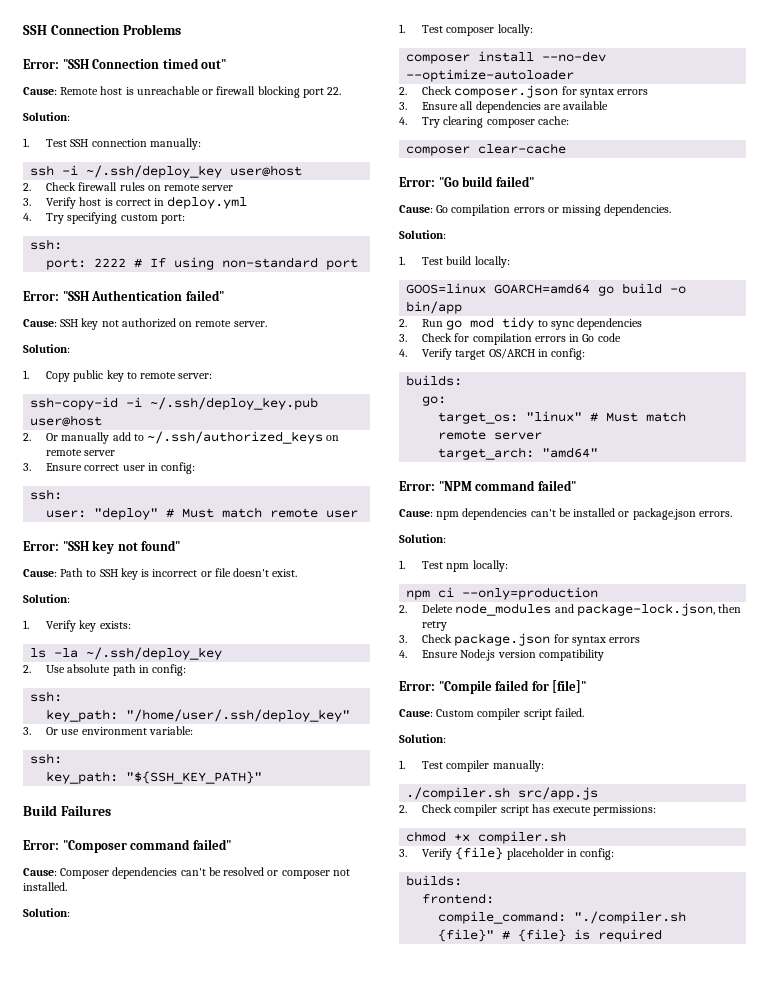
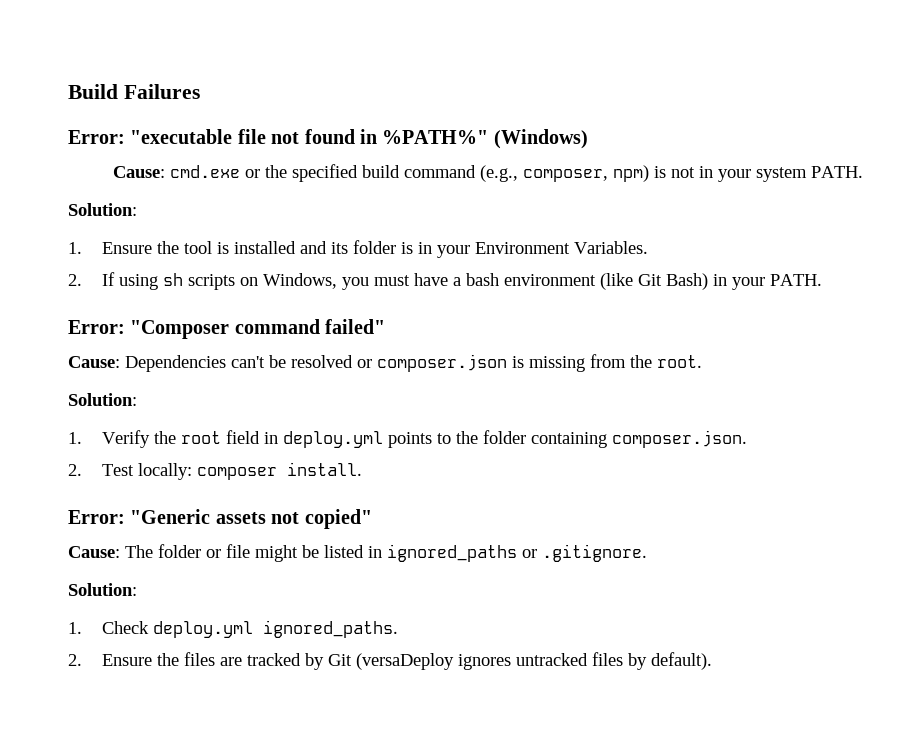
[23,24,181,35] [23,58,227,69] [23,86,342,98] [23,112,70,121] [23,138,201,150] [30,165,303,178] [23,182,234,191] [23,196,248,209] [23,212,185,224] [30,239,63,250] [46,257,359,270] [23,290,224,301] [23,318,267,330] [23,344,70,353] [23,370,213,382] [30,397,319,410] [30,415,103,427] [23,431,340,444] [46,449,116,456] [23,462,196,474] [30,489,63,500] [46,507,359,520] [23,540,181,554] [23,568,298,580] [23,594,70,603] [23,620,131,632] [30,647,223,660] [23,664,187,676] [30,691,63,702] [46,709,351,722] [23,726,193,735] [30,753,63,764] [46,771,263,784] [23,805,111,816] SSH Connection Problems // Error: "SSH Connection timed out" // Cause: Remote host is unreachable or firewall blocking port 22. // Solution: // 1. Test SSH connection manually: // ssh -i ~/.ssh/deploy_key user@host // 2. Check firewall rules on remote server // 3. Verify host is correct in deploy.yml // 4. Try specifying custom port: // ssh: // port: 2222 # If using non-standard port // Error: "SSH Authentication failed" // Cause: SSH key not authorized on remote server. // Solution: // 1. Copy public key to remote server: // ssh-copy-id -i ~/.ssh/deploy_key.pub user@host // 2. Or manually add to ~/.ssh/authorized_keys on remote server // 3. Ensure correct user in config: // ssh: // user: "deploy" # Must match remote user // Error: "SSH key not found" // Cause: Path to SSH key is incorrect or file doesn't exist. // Solution: // 1. Verify key exists: // ls -la ~/.ssh/deploy_key // 2. Use absolute path in config: // ssh: // key_path: "/home/user/.ssh/deploy_key" // 3. Or use environment variable: // ssh: // key_path: "${SSH_KEY_PATH}" // Build Failures -> [68,84,200,99] [68,129,588,149] [113,164,864,182] [68,203,137,216] [68,240,649,258] [68,272,823,290] Build Failures // Error: "executable file not found in %PATH%" (Windows) // Cause: cmd.exe or the specified build command (e.g., composer, npm) is not in your system PATH. // Solution: // 1. Ensure the tool is installed and its folder is in your Environment Variables. // 2. If using sh scripts on Windows, you must have a bash environment (like Git Bash) in your PATH.
[60,867,178,879] Composer dependencies -> [125,355,226,372] Dependencies
[281,869,350,879] [23,882,67,891] [23,908,70,917] [399,24,533,36] [406,51,607,64] [406,69,575,82] [399,85,649,98] [399,101,609,113] [399,116,569,128] [406,143,567,156] [399,176,534,187] [399,204,672,216] [399,230,446,239] [399,256,510,268] [406,283,687,296] [406,301,463,314] [399,317,643,330] [399,333,621,345] [399,348,586,360] [406,375,463,386] [422,396,447,406] [438,411,687,424] [438,430,543,440] [438,447,599,460] [399,480,576,491] [399,508,732,520] [399,534,446,543] [399,560,508,572] [406,587,599,600] [399,603,742,616] [422,621,448,631] [399,633,641,646] [399,649,604,661] [399,680,587,694] [399,708,584,720] [399,734,446,743] [399,760,544,772] [406,787,599,800] [399,804,657,816] [406,831,567,844] [399,847,615,860] [406,875,463,886] [422,893,495,904] [438,911,687,924] [438,929,663,942] composer not installed. // Solution: // 1. Test composer locally: // composer install --no-dev --optimize-autoloader // 2. Check composer.json for syntax errors // 3. Ensure all dependencies are available // 4. Try clearing composer cache: // composer clear-cache // Error: "Go build failed" // Cause: Go compilation errors or missing dependencies. // Solution: // 1. Test build locally: // GOOS=linux GOARCH=amd64 go build -o bin/app // 2. Run go mod tidy to sync dependencies // 3. Check for compilation errors in Go code // 4. Verify target OS/ARCH in config: // builds: // go: // target_os: "linux" # Must match remote server // target_arch: "amd64" // Error: "NPM command failed" // Cause: npm dependencies can't be installed or package.json errors. // Solution: // 1. Test npm locally: // npm ci --only=production // 2. Delete node_modules and package-lock.json, then retry // 3. Check package.json for syntax errors // 4. Ensure Node.js version compatibility // Error: "Compile failed for [file]" // Cause: Custom compiler script failed. // Solution: // 1. Test compiler manually: // ./compiler.sh src/app.js // 2. Check compiler script has execute permissions: // chmod +x compiler.sh // 3. Verify {file} placeholder in config: // builds: // frontend: // compile_command: "./compiler.sh {file}" # {file} is required -> [377,354,702,372] [68,393,137,406] [68,430,748,448] [68,462,363,480] [68,509,372,529] [68,544,647,562] [68,583,137,596] [68,620,399,638] [68,652,713,670] composer.json is missing from the root. // Solution: // 1. Verify the root field in deploy.yml points to the folder containing composer.json. // 2. Test locally: composer install. // Error: "Generic assets not copied" // Cause: The folder or file might be listed in ignored_paths or .gitignore. // Solution: // 1. Check deploy.yml ignored_paths. // 2. Ensure the files are tracked by Git (versaDeploy ignores untracked files by default).

